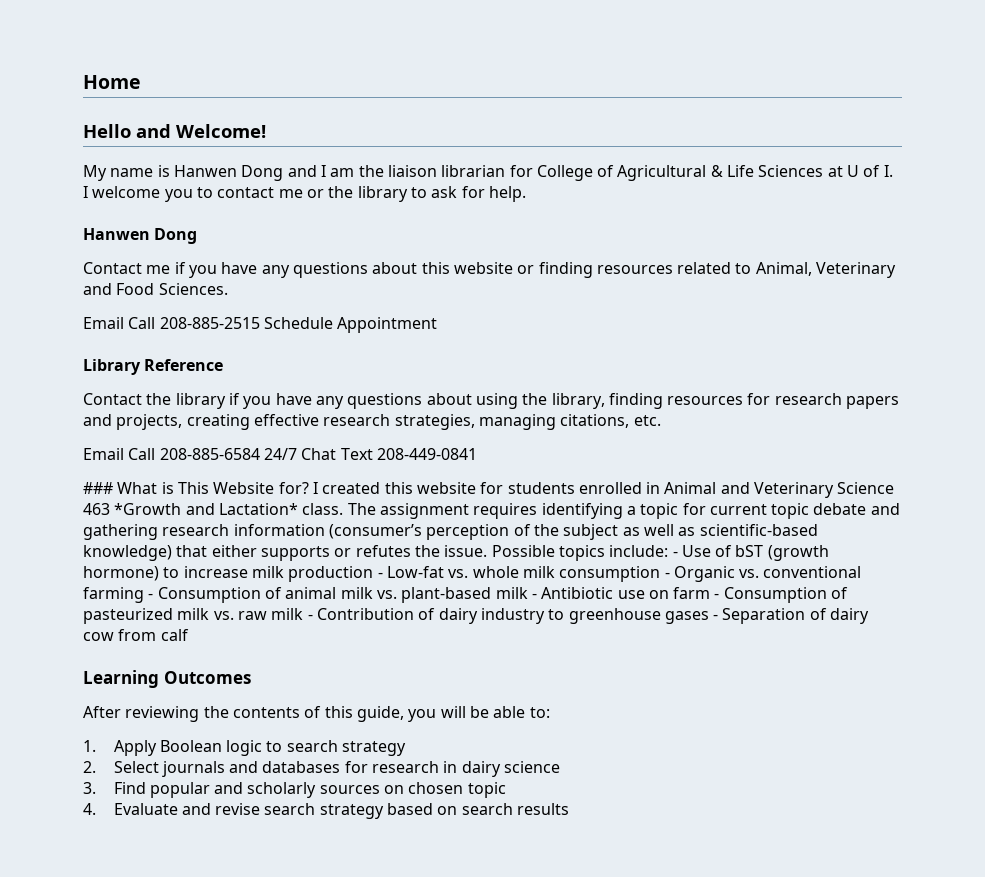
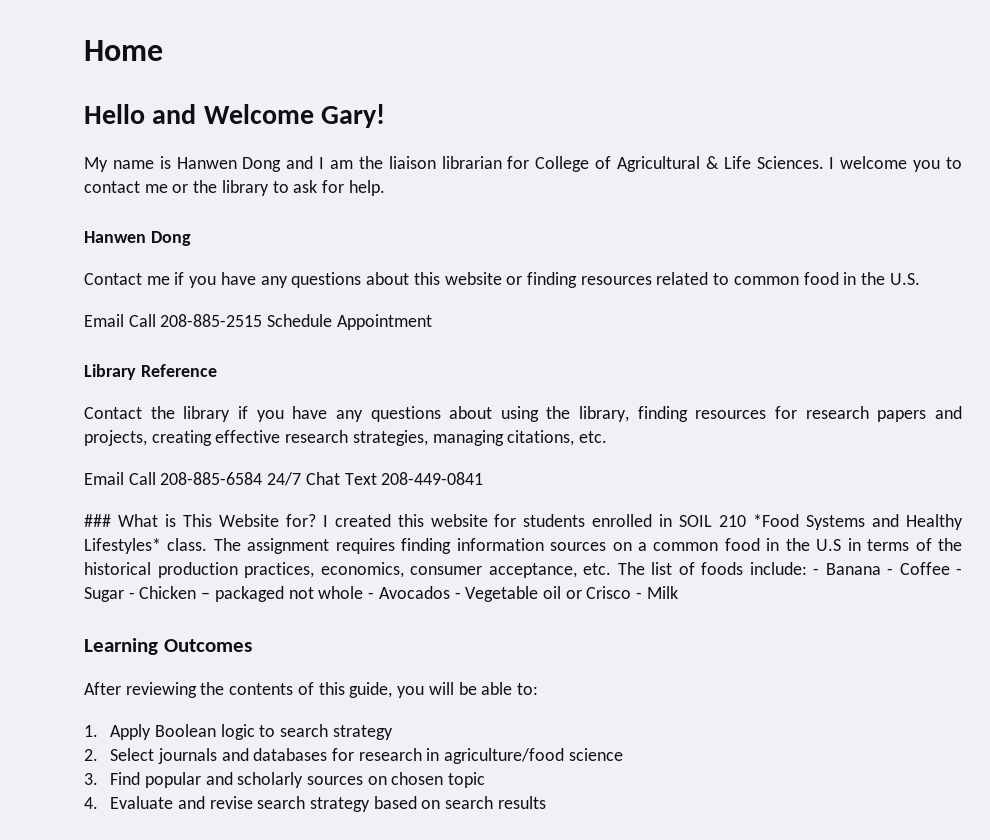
[176,124,266,138] Welcome! -> [203,104,386,128] Welcome Gary!
[758,165,893,177] Sciences at U of I. -> [756,156,824,169] Sciences.
[755,262,897,278] [83,283,228,295] Animal, Veterinary and Food Sciences. -> [733,272,920,285] common food in the U.S.
[664,482,895,498] [83,503,900,519] [83,524,818,540] [83,545,829,561] [83,566,862,582] [83,587,849,603] [83,608,870,624] [83,629,189,641] Animal and Veterinary Science 463 *Growth and Lactation* class. The assignment requires identifying a topic for current topic debate and gathering research information (consumer’s perception of the subject as well as scientific-based knowledge) that either supports or refutes the issue. Possible topics include: - Use of bST (growth hormone) to increase milk production - Low-fat vs. whole milk consumption - Organic vs. conventional farming - Consumption of animal milk vs. plant-based milk - Antibiotic use on farm - Consumption of pasteurized milk vs. raw milk - Contribution of dairy industry to greenhouse gases - Separation of dairy cow from calf -> [679,514,963,530] [84,538,963,554] [84,562,962,578] [84,586,678,602] SOIL 210 *Food Systems and Healthy Lifestyles* class. The assignment requires finding information sources on a common food in the U.S in terms of the historical production practices, economics, consumer acceptance, etc. The list of foods include: - Banana - Coffee - Sugar - Chicken – packaged not whole - Avocados - Vegetable oil or Crisco - Milk
[461,761,501,777] dairy -> [444,748,565,764] agriculture/food

